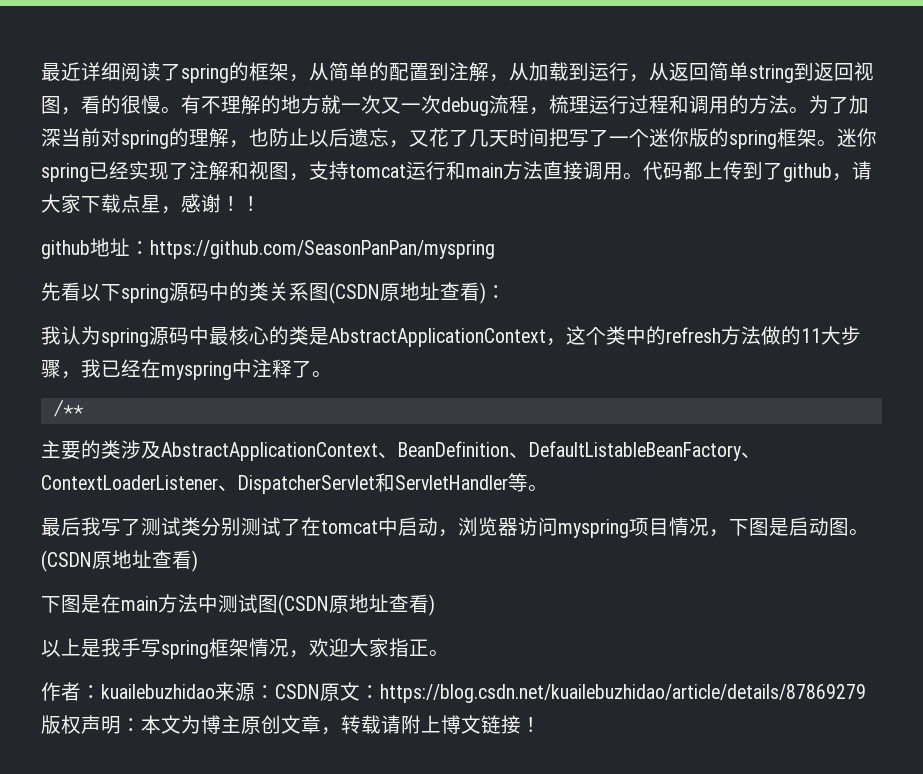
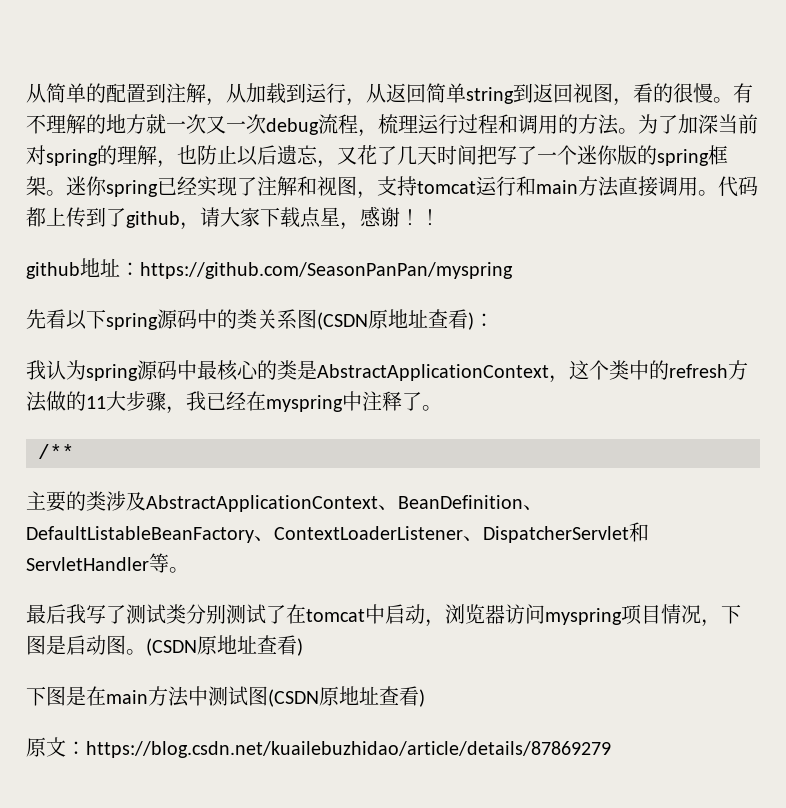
[41,62,309,83] 最近详细阅读了spring的框架， -> (26, 93) none
[41,638,449,659] [41,682,866,703] [41,715,541,735] 以上是我手写spring框架情况，欢迎大家指正。 // 作者：kuailebuzhidao来源：CSDN原文：https://blog.csdn.net/kuailebuzhidao/article/details/87869279版权声明：本文为博主原创文章，转载请附上博文链接！ -> [26,737,611,758] 原文：https://blog.csdn.net/kuailebuzhidao/article/details/87869279

